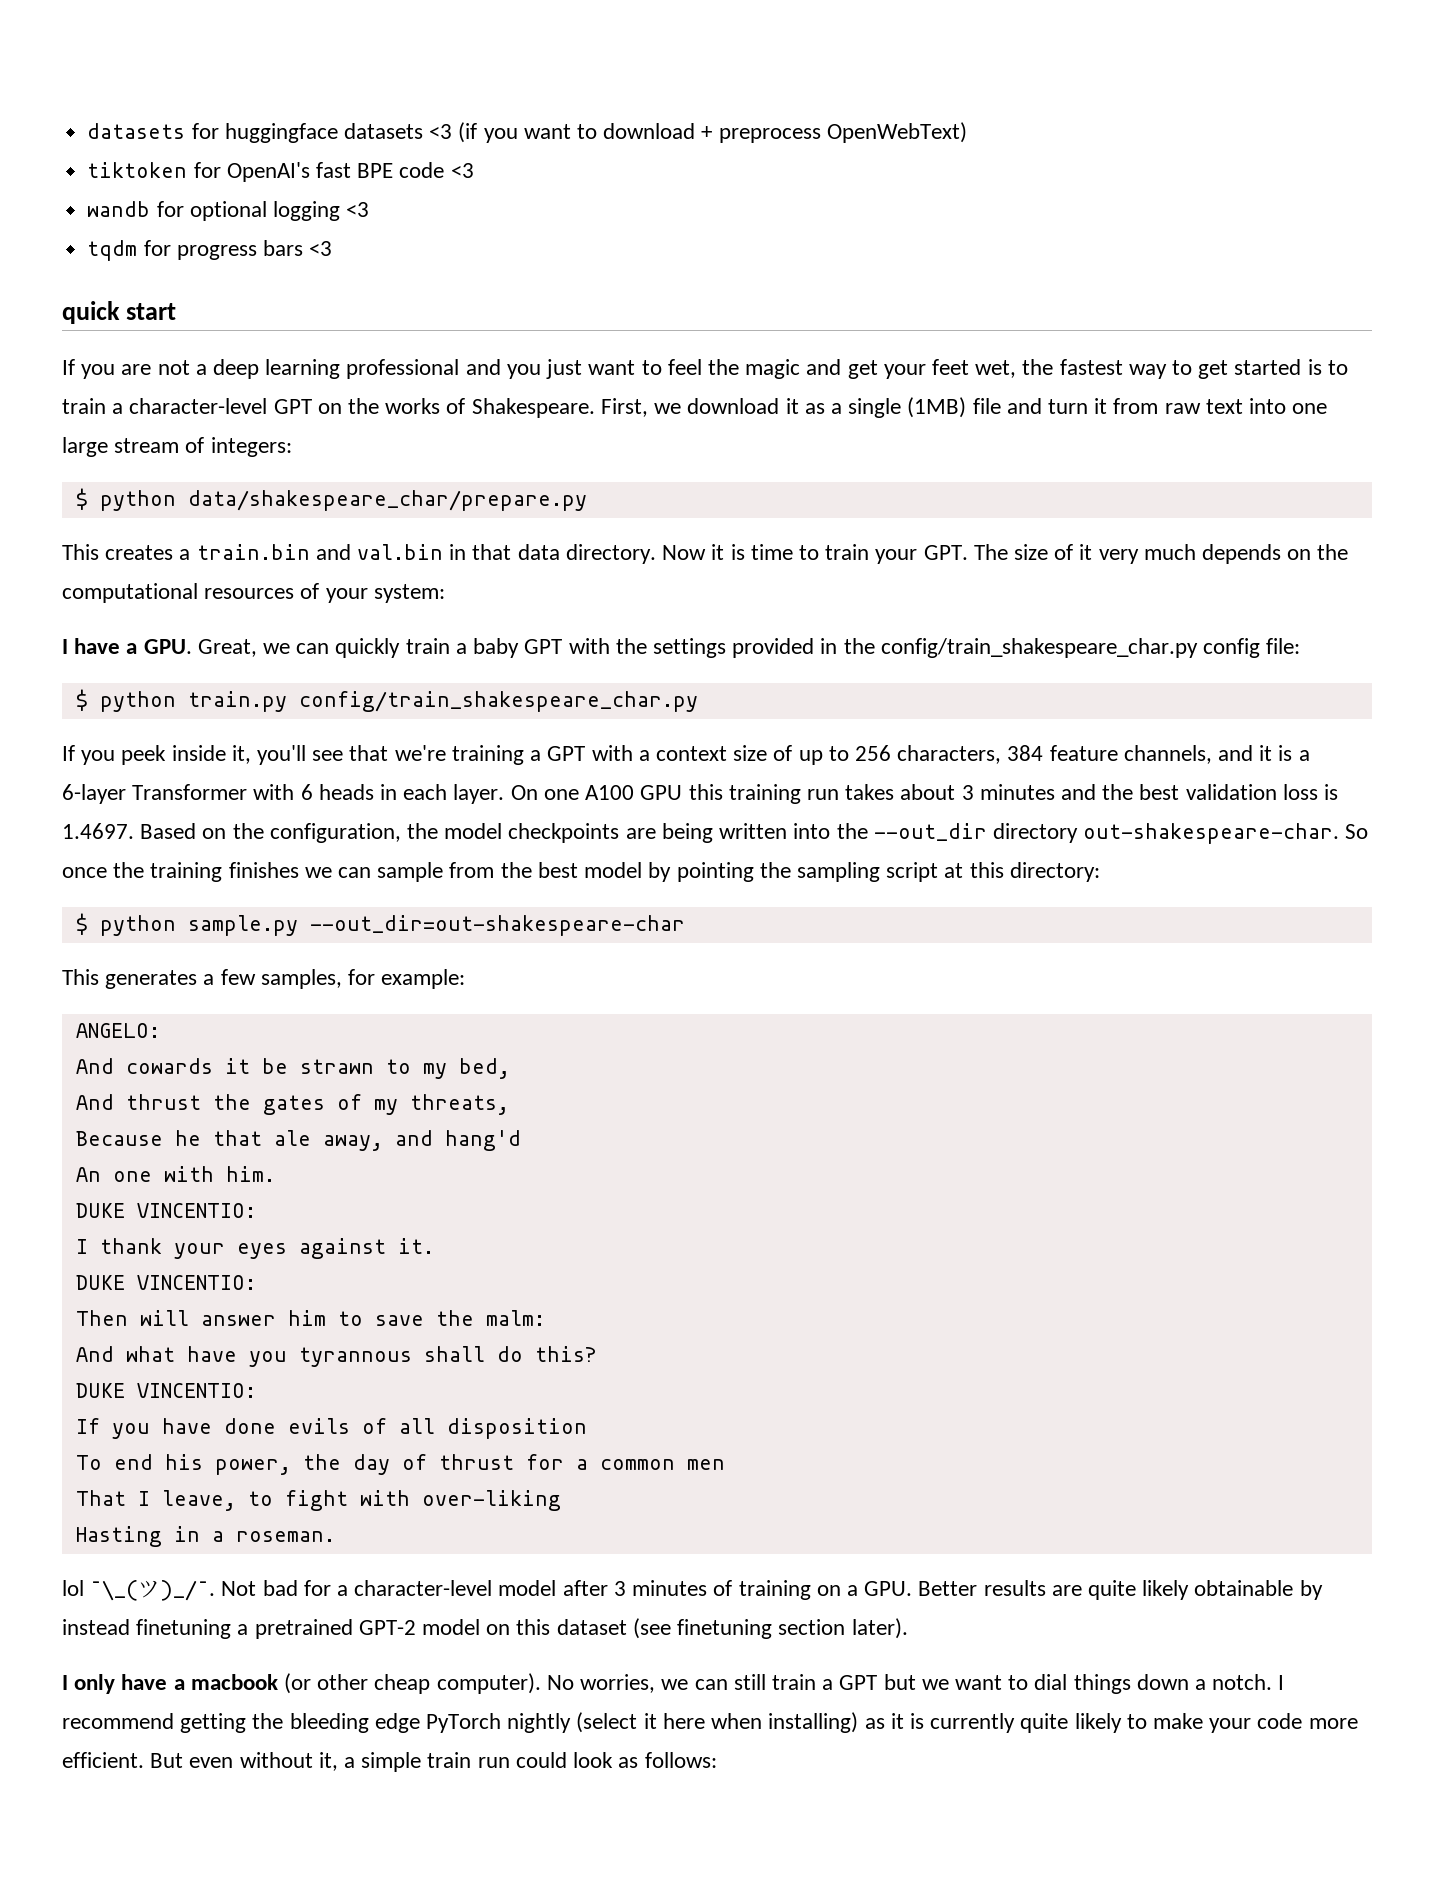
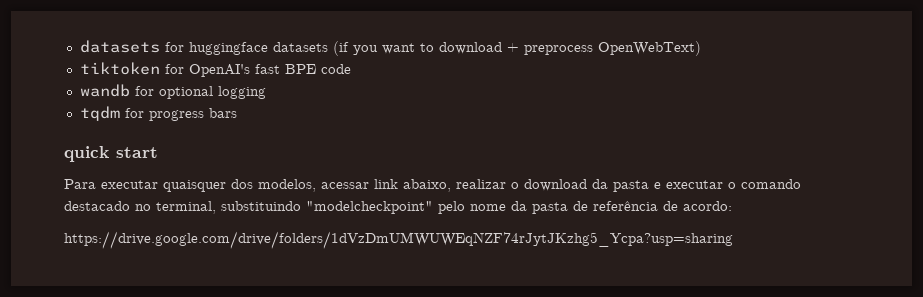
[429,124,453,139] <3 -> (328, 47) none
[450,163,474,178] <3 -> (351, 69) none
[346,202,370,217] <3 -> (266, 92) none
[309,241,333,256] <3 -> (237, 113) none
[62,359,1348,379] [62,397,1328,418] [62,437,292,457] [75,488,587,511] [62,544,1349,564] [62,583,445,603] [62,638,1301,658] [75,689,698,712] [62,745,1310,765] [62,784,1339,804] [62,823,1369,844] [62,862,1100,882] [75,913,685,936] [62,969,466,989] [75,1023,160,1038] [75,1058,510,1079] [75,1094,509,1115] [75,1130,521,1151] [75,1166,275,1182] [75,1203,256,1218] [75,1238,434,1259] [75,1275,256,1290] [75,1310,545,1326] [75,1346,597,1367] [75,1383,256,1398] [75,1418,587,1439] [75,1454,725,1475] [75,1490,561,1511] [75,1526,335,1547] [62,1580,1323,1601] [62,1618,908,1639] [62,1673,1285,1694] [62,1712,1358,1733] [62,1752,717,1772] If you are not a deep learning professional and you just want to feel the magic and get your feet wet, the fastest way to get started is to train a character-level GPT on the works of Shakespeare. First, we download it as a single (1MB) file and turn it from raw text into one large stream of integers: // $ python data/shakespeare_char/prepare.py // This creates a train.bin and val.bin in that data directory. Now it is time to train your GPT. The size of it very much depends on the computational resources of your system: // I have a GPU. Great, we can quickly train a baby GPT with the settings provided in the config/train_shakespeare_char.py config file: // $ python train.py config/train_shakespeare_char.py // If you peek inside it, you'll see that we're training a GPT with a context size of up to 256 characters, 384 feature channels, and it is a 6-layer Transformer with 6 heads in each layer. On one A100 GPU this training run takes about 3 minutes and the best validation loss is 1.4697. Based on the configuration, the model checkpoints are being written into the --out_dir directory out-shakespeare-char. So once the training finishes we can sample from the best model by pointing the sampling script at this directory: // $ python sample.py --out_dir=out-shakespeare-char // This generates a few samples, for example: // ANGELO: // And cowards it be strawn to my bed, // And thrust the gates of my threats, // Because he that ale away, and hang'd // An one with him. // DUKE VINCENTIO: // I thank your eyes against it. // DUKE VINCENTIO: // Then will answer him to save the malm: // And what have you tyrannous shall do this? // DUKE VINCENTIO: // If you have done evils of all disposition // To end his power, the day of thrust for a common men // That I leave, to fight with over-liking // Hasting in a roseman. // lol ¯\_(ツ)_/¯. Not bad for a character-level model after 3 minutes of training on a GPU. Better results are quite likely obtainable by instead finetuning a pretrained GPT-2 model on this dataset (see finetuning section later). // I only have a macbook (or other cheap computer). No worries, we can still train a GPT but we want to dial things down a notch. I recommend getting the bleeding edge PyTorch nightly (select it here when installing) as it is currently quite likely to make your code more efficient. But even without it, a simple train run could look as follows: -> [64,179,801,192] [64,201,732,214] [64,231,733,249] Para executar quaisquer dos modelos, acessar link abaixo, realizar o download da pasta e executar o comando destacado no terminal, substituindo "modelcheckpoint" pelo nome da pasta de referência de acordo: // https://drive.google.com/drive/folders/1dVzDmUMWUWEqNZF74rJytJKzhg5_Ycpa?usp=sharing

